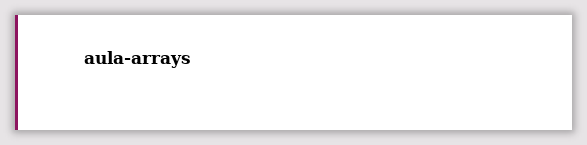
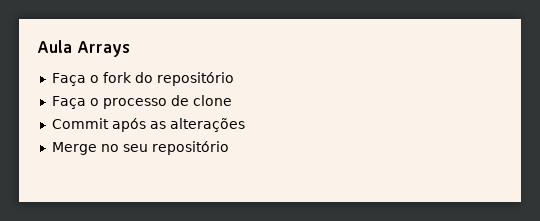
[84,51,191,68] aula-arrays -> [37,40,130,57] [51,72,234,86] [51,95,232,109] [51,118,245,132] [51,141,229,155] Aula Arrays // Faça o fork do repositório // Faça o processo de clone // Commit após as alterações // Merge no seu repositório

